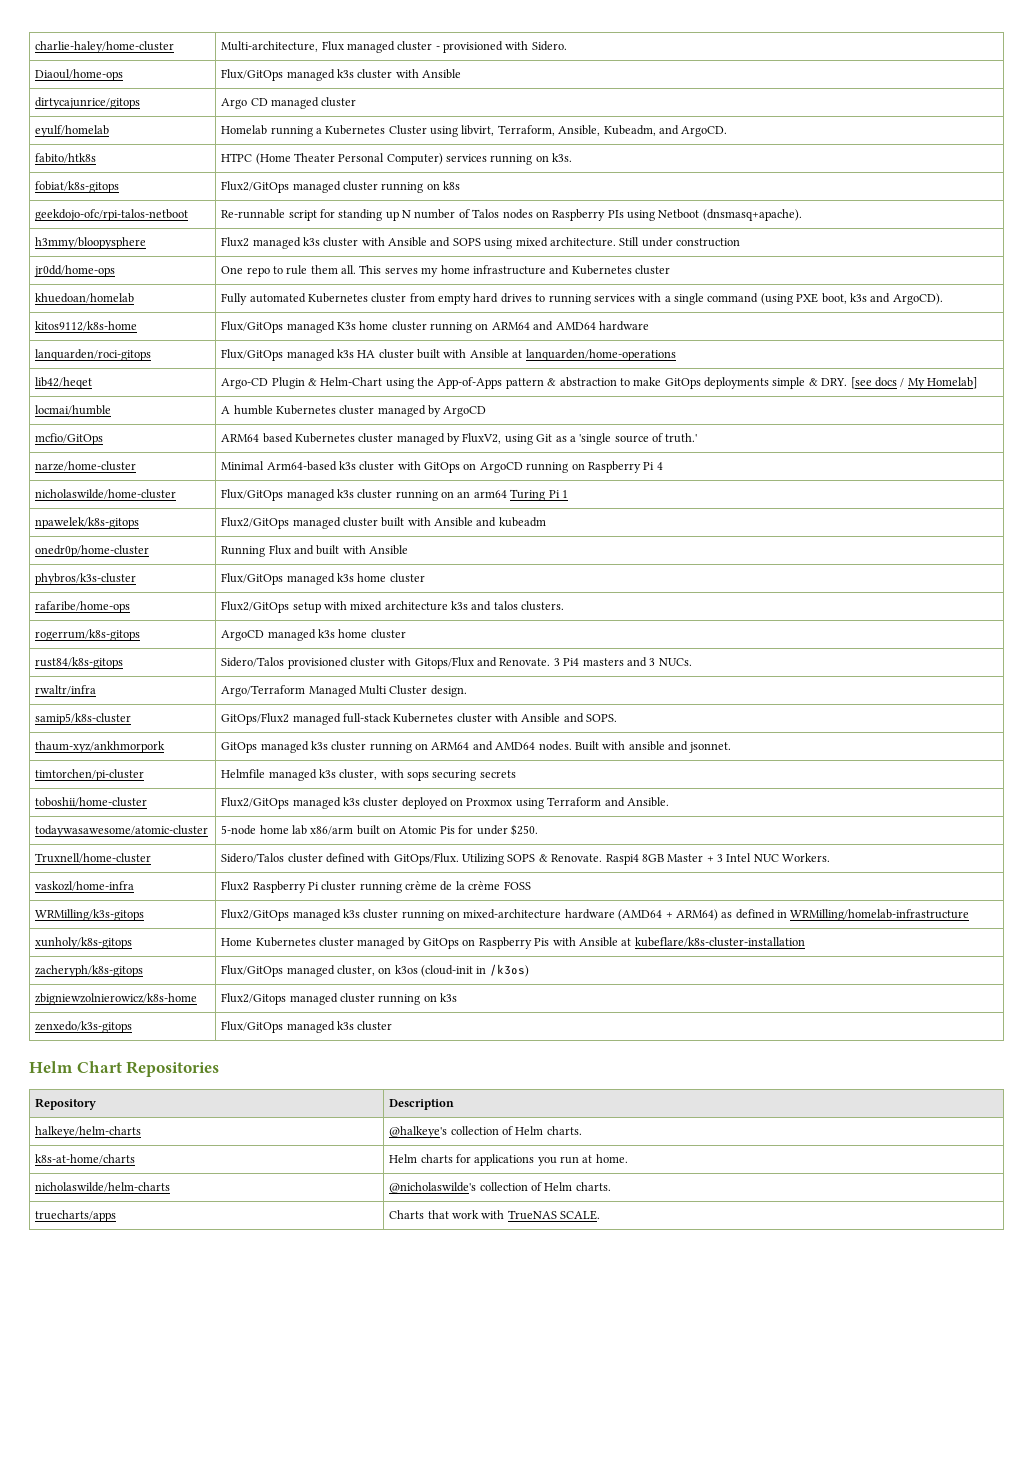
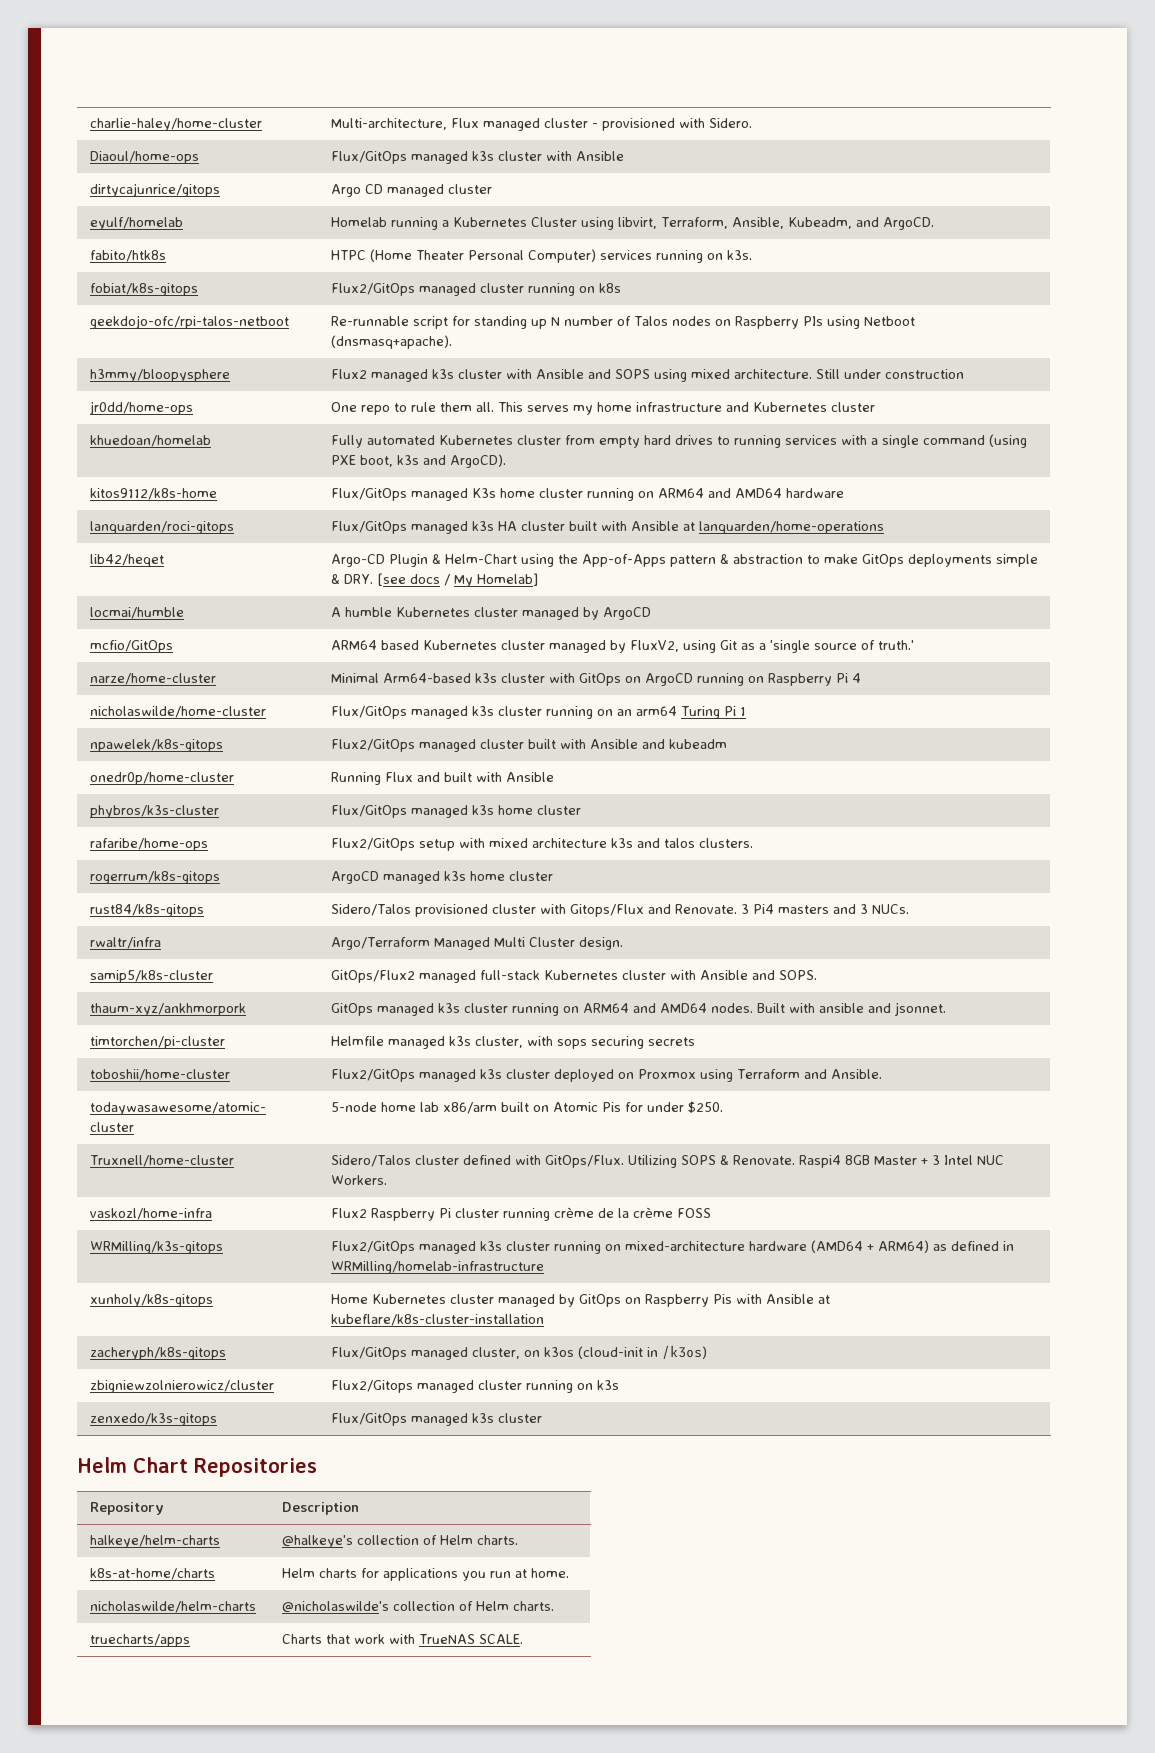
[35,993,198,1005] zbigniewzolnierowicz/k8s-home -> [89,1380,274,1393] zbigniewzolnierowicz/cluster

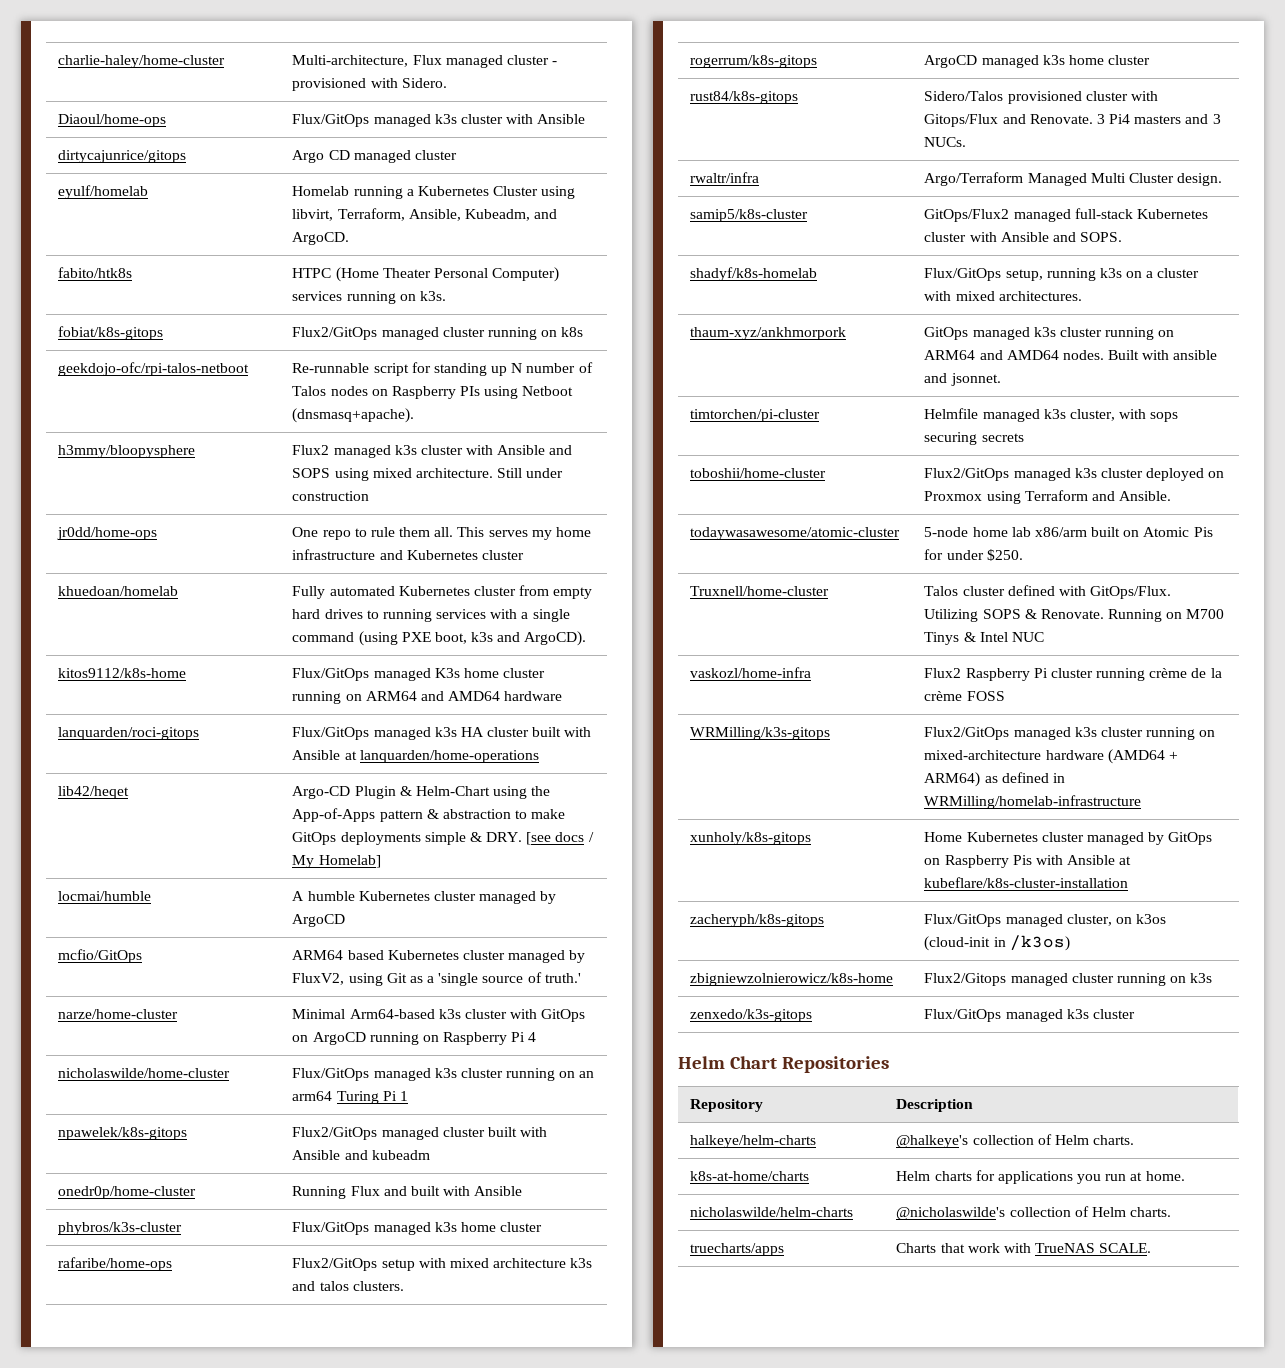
(817, 975) none -> [690,267,818,281] [924,268,1200,281] [924,291,1082,301] // shadyf/k8s-homelab | Flux/GitOps setup, running k3s on a cluster with mixed architectures.
[330,1155,411,1167] Sidero/Talos -> [924,586,959,596] Talos
[798,1155,940,1168] Raspi4 8GB Master + 3 -> [1108,609,1225,622] [924,632,976,645] Running on M700 Tinys &
[330,1175,387,1185] Workers. -> (1044, 637) none
[89,1380,274,1393] zbigniewzolnierowicz/cluster -> [690,973,894,986] zbigniewzolnierowicz/k8s-home

